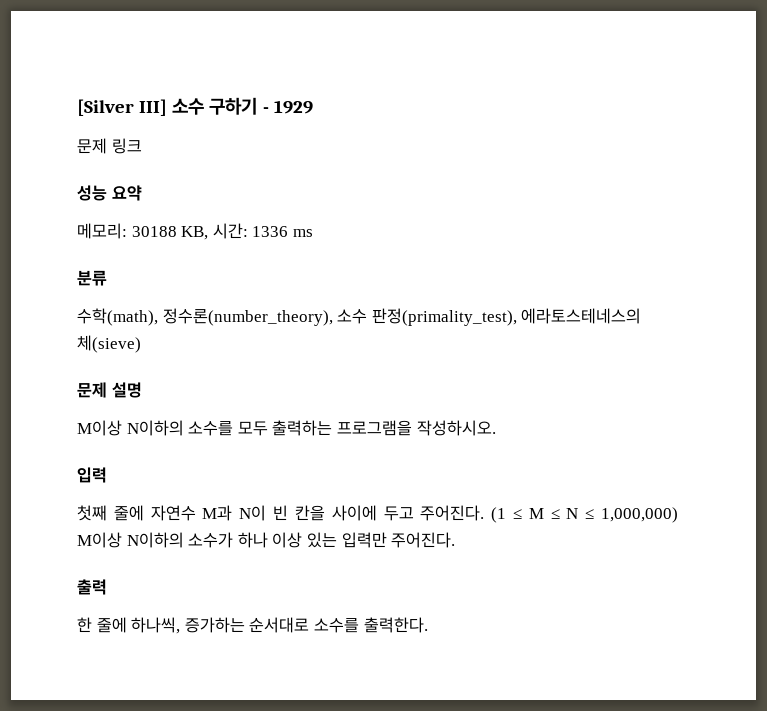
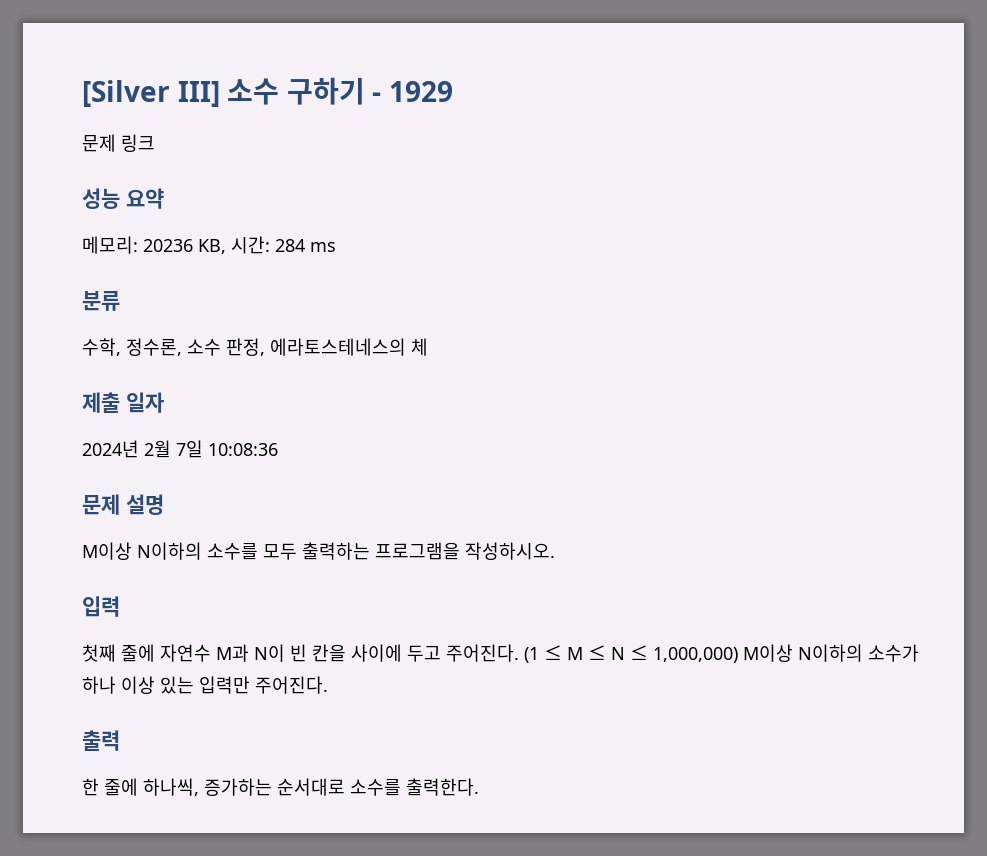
[131,226,177,237] 30188 -> [143,239,193,252] 20236
[252,226,289,237] 1336 -> [275,239,305,252] 284
[77,308,642,326] [77,335,141,353] 수학(math), 정수론(number_theory), 소수 판정(primality_test), 에라토스테네스의 체(sieve) -> [82,338,428,356] [82,392,164,413] [82,440,278,458] 수학, 정수론, 소수 판정, 에라토스테네스의 체 // 제출 일자 // 2024년 2월 7일 10:08:36

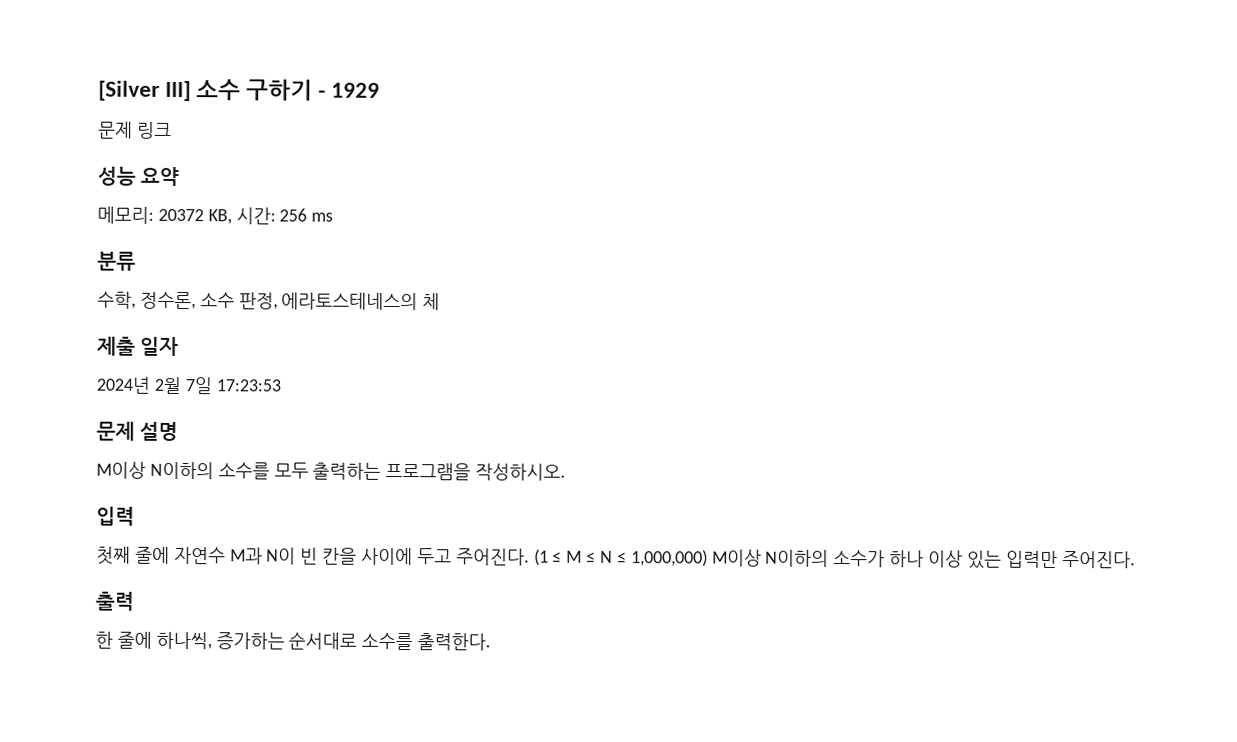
[143,239,193,252] 20236 -> [157,208,204,222] 20372
[275,239,305,252] 284 -> [279,208,308,222] 256
[208,443,278,456] 10:08:36 -> [215,379,281,392] 17:23:53

